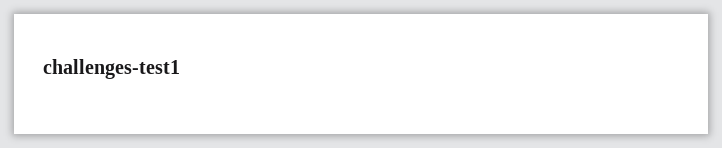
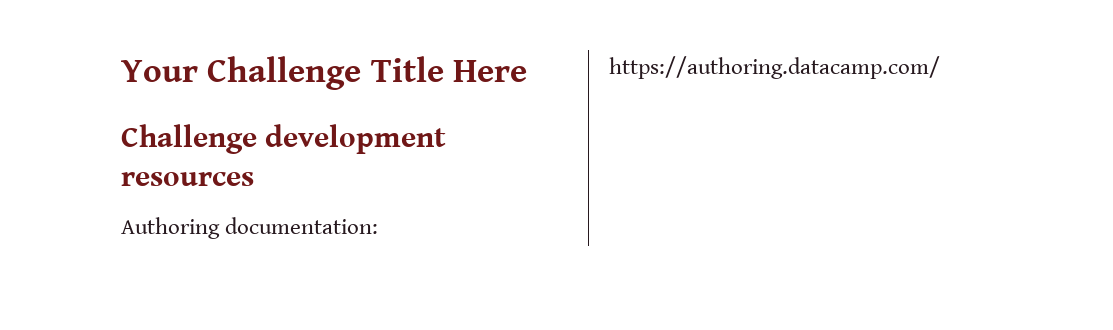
[43,59,180,79] challenges-test1 -> [121,56,528,90] [121,124,447,154] [121,172,254,186] [121,217,379,239] [609,56,940,79] Your Challenge Title Here // Challenge development resources // Authoring documentation: https://authoring.datacamp.com/

